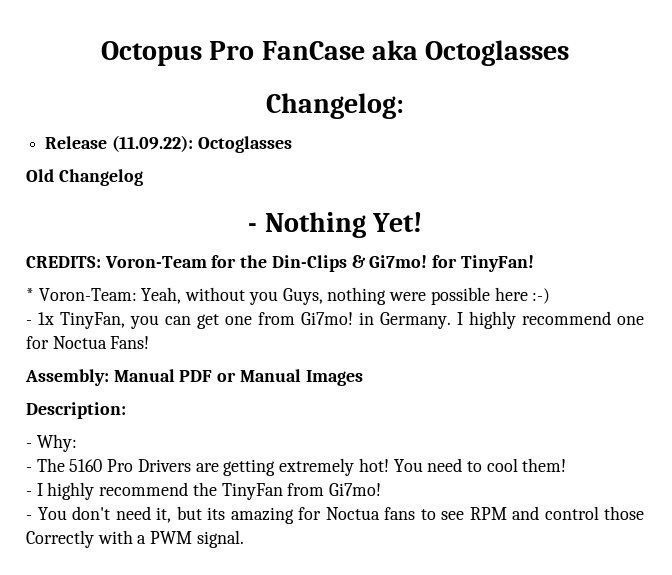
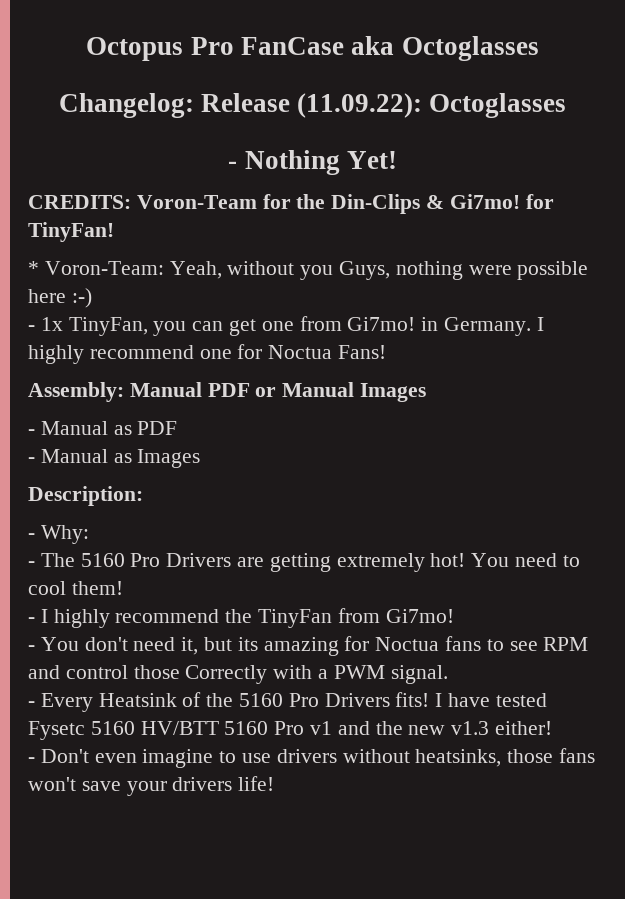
(404, 106) // -> (194, 105) none
[26,169,143,186] // Old Changelog -> (567, 105) none
(363, 378) none -> [28,421,178,435] [28,449,201,468] // - Manual as PDF // - Manual as Images
(244, 539) none -> [28,692,547,712] [28,721,553,740] [28,748,596,768] [28,776,275,796] // - Every Heatsink of the 5160 Pro Drivers fits! I have tested Fysetc 5160 HV/BTT 5160 Pro v1 and the new v1.3 either! // - Don't even imagine to use drivers without heatsinks, those fans won't save your drivers life!

